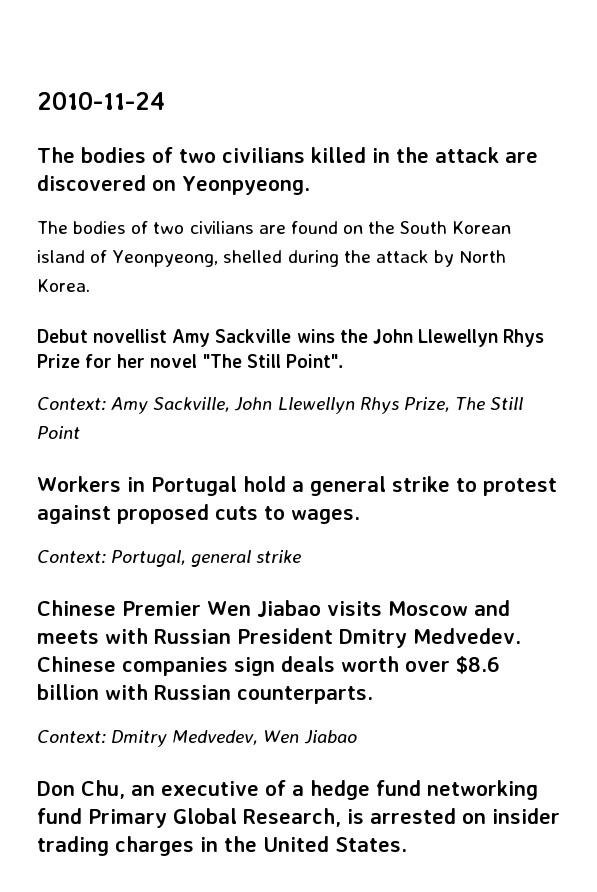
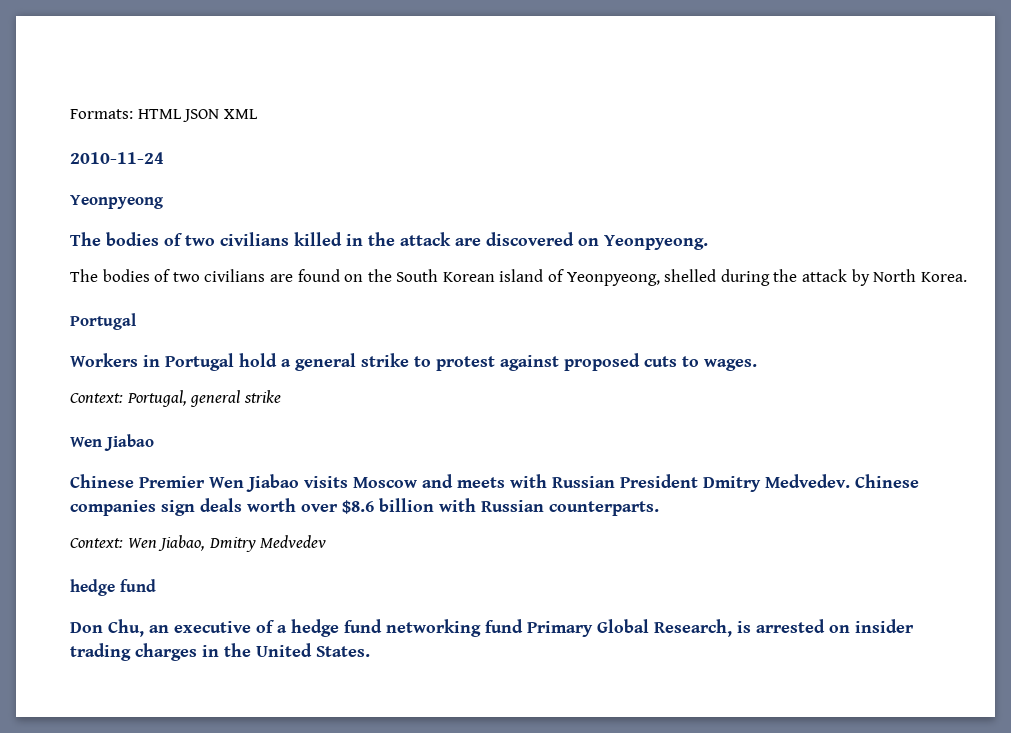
(37, 101) none -> [70,109,258,122] Formats: HTML JSON XML //
(165, 101) none -> [70,195,163,209] // Yeonpyeong
[37,329,545,347] [37,354,343,368] [37,397,524,414] [37,426,80,439] Debut novellist Amy Sackville wins the John Llewellyn Rhys Prize for her novel "The Still Point". // Context: Amy Sackville, John Llewellyn Rhys Prize, The Still Point -> [70,313,136,330] Portugal
(302, 556) none -> [70,434,154,451] // Wen Jiabao
[111,730,357,747] Dmitry Medvedev, Wen Jiabao -> [127,535,327,552] [70,579,156,596] Wen Jiabao, Dmitry Medvedev // hedge fund

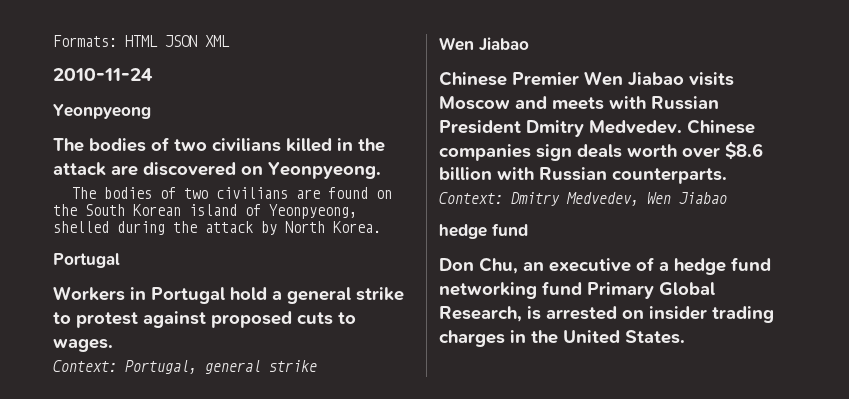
[127,535,327,552] Wen Jiabao, Dmitry Medvedev -> [511,192,727,206] Dmitry Medvedev, Wen Jiabao

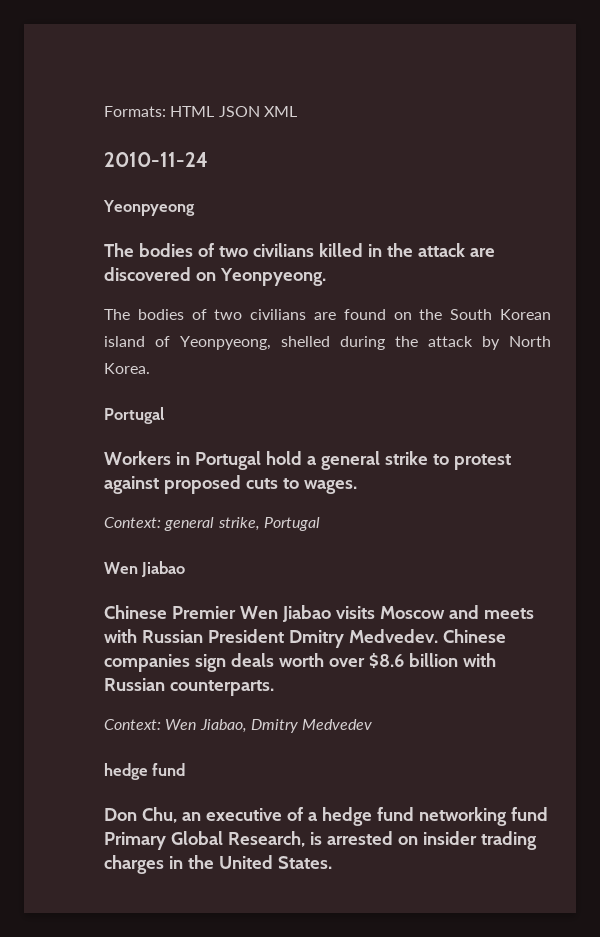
[125,360,317,374] Portugal, general strike -> [164,517,320,531] general strike, Portugal
[511,192,727,206] Dmitry Medvedev, Wen Jiabao -> [165,719,373,733] Wen Jiabao, Dmitry Medvedev

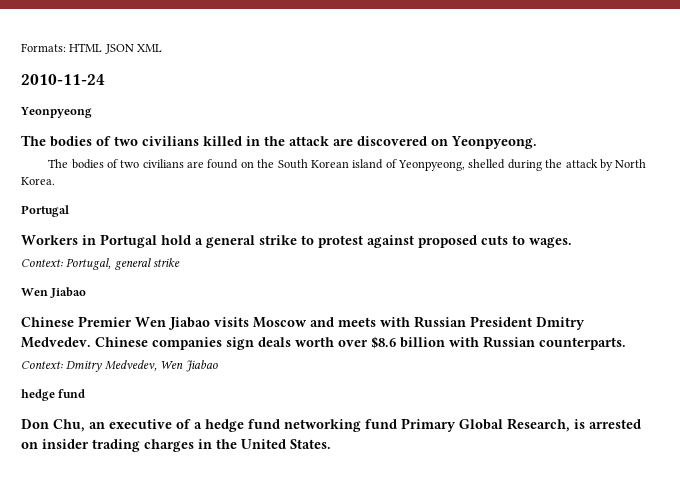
[164,517,320,531] general strike, Portugal -> [66,258,181,270] Portugal, general strike
[165,719,373,733] Wen Jiabao, Dmitry Medvedev -> [66,360,218,372] Dmitry Medvedev, Wen Jiabao

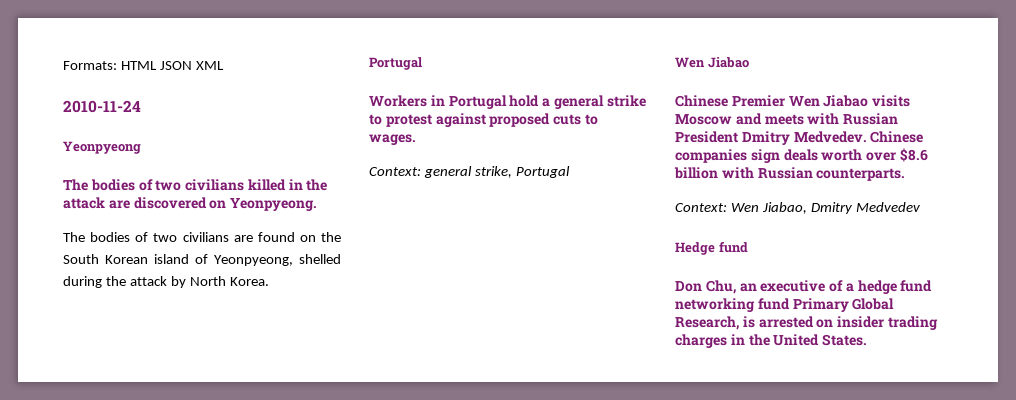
[66,258,181,270] Portugal, general strike -> [423,166,570,178] general strike, Portugal
[66,360,218,372] [21,389,55,401] Dmitry Medvedev, Wen Jiabao // hedge -> [730,202,920,214] [675,242,715,255] Wen Jiabao, Dmitry Medvedev // Hedge

